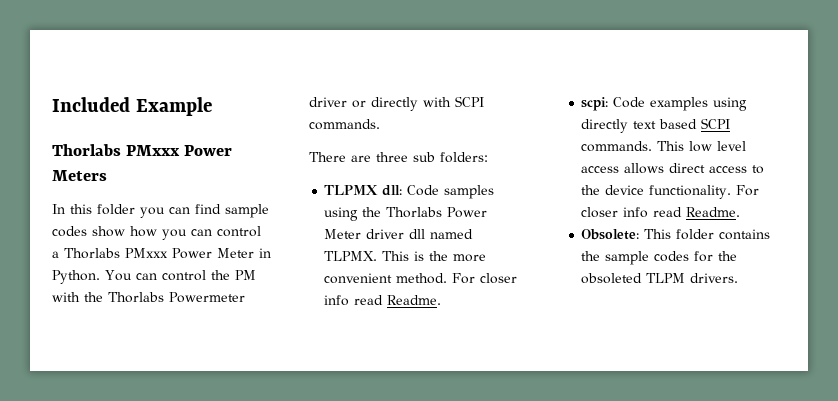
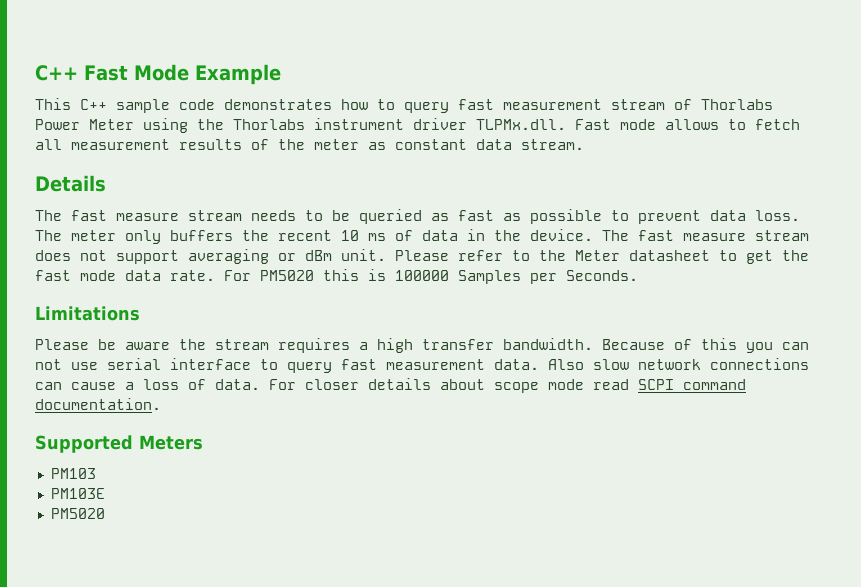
[52,97,212,116] [52,144,233,156] [52,170,107,181] [52,204,269,218] [52,226,261,240] [52,248,271,259] [52,270,256,284] [52,292,245,303] [309,96,484,111] [309,119,380,130] [309,152,488,163] [324,185,495,199] [324,207,488,221] [324,229,474,239] [324,251,487,262] [324,273,518,284] [324,295,442,306] [581,97,748,111] [581,118,731,133] [581,141,747,152] [581,163,765,174] [581,185,760,199] [581,207,741,218] [581,229,771,240] [581,251,738,265] [581,273,739,284] Included Example // Thorlabs PMxxx Power Meters // In this folder you can find sample codes show how you can control a Thorlabs PMxxx Power Meter in Python. You can control the PM with the Thorlabs Powermeter driver or directly with SCPI commands. // There are three sub folders: // TLPMX dll: Code samples using the Thorlabs Power Meter driver dll named TLPMX. This is the more convenient method. For closer info read Readme. // scpi: Code examples using directly text based SCPI commands. This low level access allows direct access to the device functionality. For closer info read Readme. // Obsolete: This folder contains the sample codes for the obsoleted TLPM drivers. -> [35,64,281,85] [35,98,773,113] [35,118,800,133] [35,139,584,150] [35,175,106,192] [35,209,800,224] [35,229,809,244] [35,249,809,264] [35,269,638,284] [35,306,140,321] [35,338,809,353] [35,358,809,373] [35,378,746,393] [35,398,161,410] [35,435,203,453] [50,468,96,479] [50,488,105,499] [50,508,105,519] C++ Fast Mode Example // This C++ sample code demonstrates how to query fast measurement stream of Thorlabs Power Meter using the Thorlabs instrument driver TLPMx.dll. Fast mode allows to fetch all measurement results of the meter as constant data stream. // Details // The fast measure stream needs to be queried as fast as possible to prevent data loss. The meter only buffers the recent 10 ms of data in the device. The fast measure stream does not support averaging or dBm unit. Please refer to the Meter datasheet to get the fast mode data rate. For PM5020 this is 100000 Samples per Seconds. // Limitations // Please be aware the stream requires a high transfer bandwidth. Because of this you can not use serial interface to query fast measurement data. Also slow network connections can cause a loss of data. For closer details about scope mode read SCPI command documentation. // Supported Meters // PM103 // PM103E // PM5020

